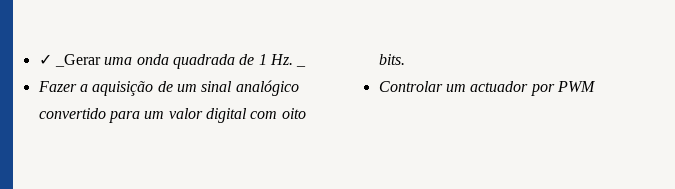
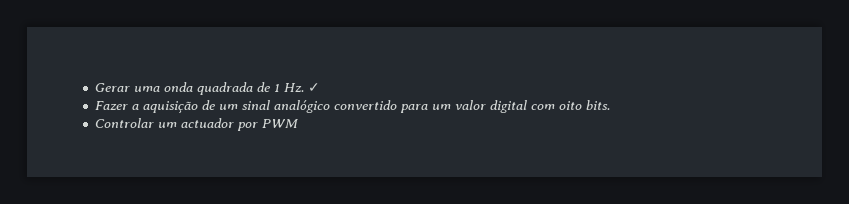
[38,54,101,67] ✓ _Gerar -> [95,83,131,92] Gerar
[296,65,307,67] _ -> [308,83,321,92] ✓

